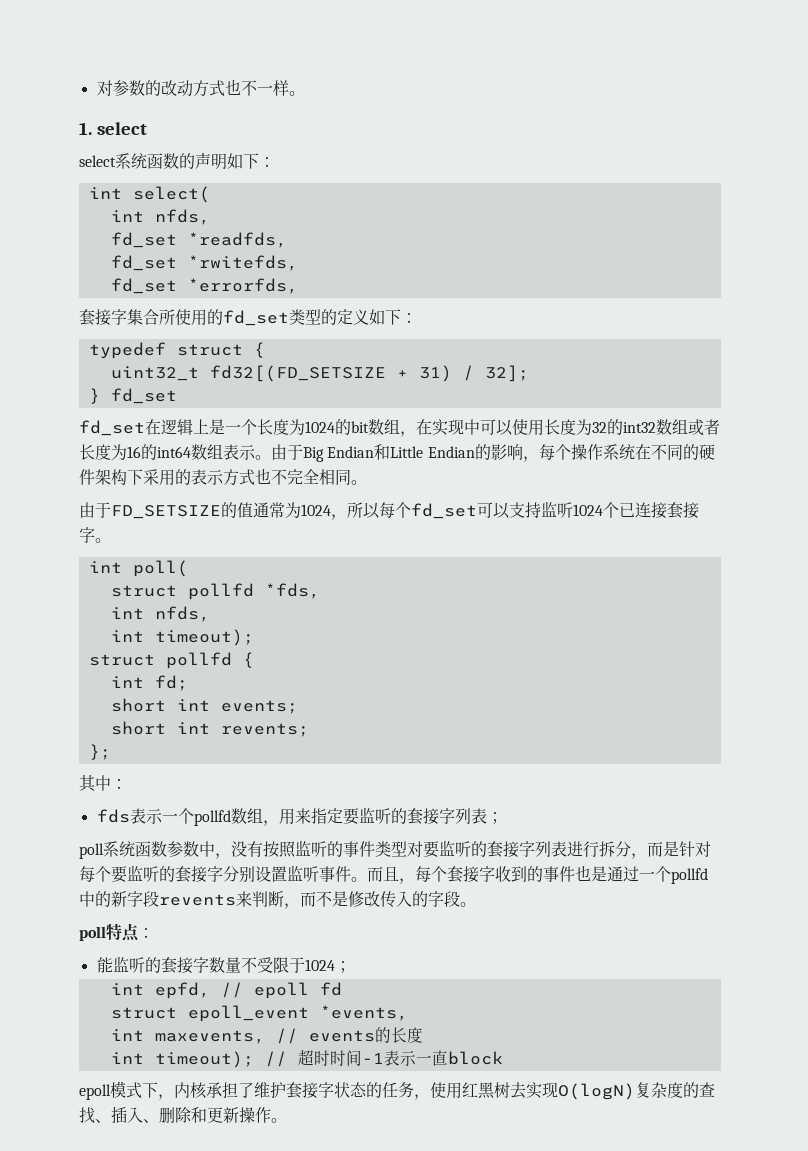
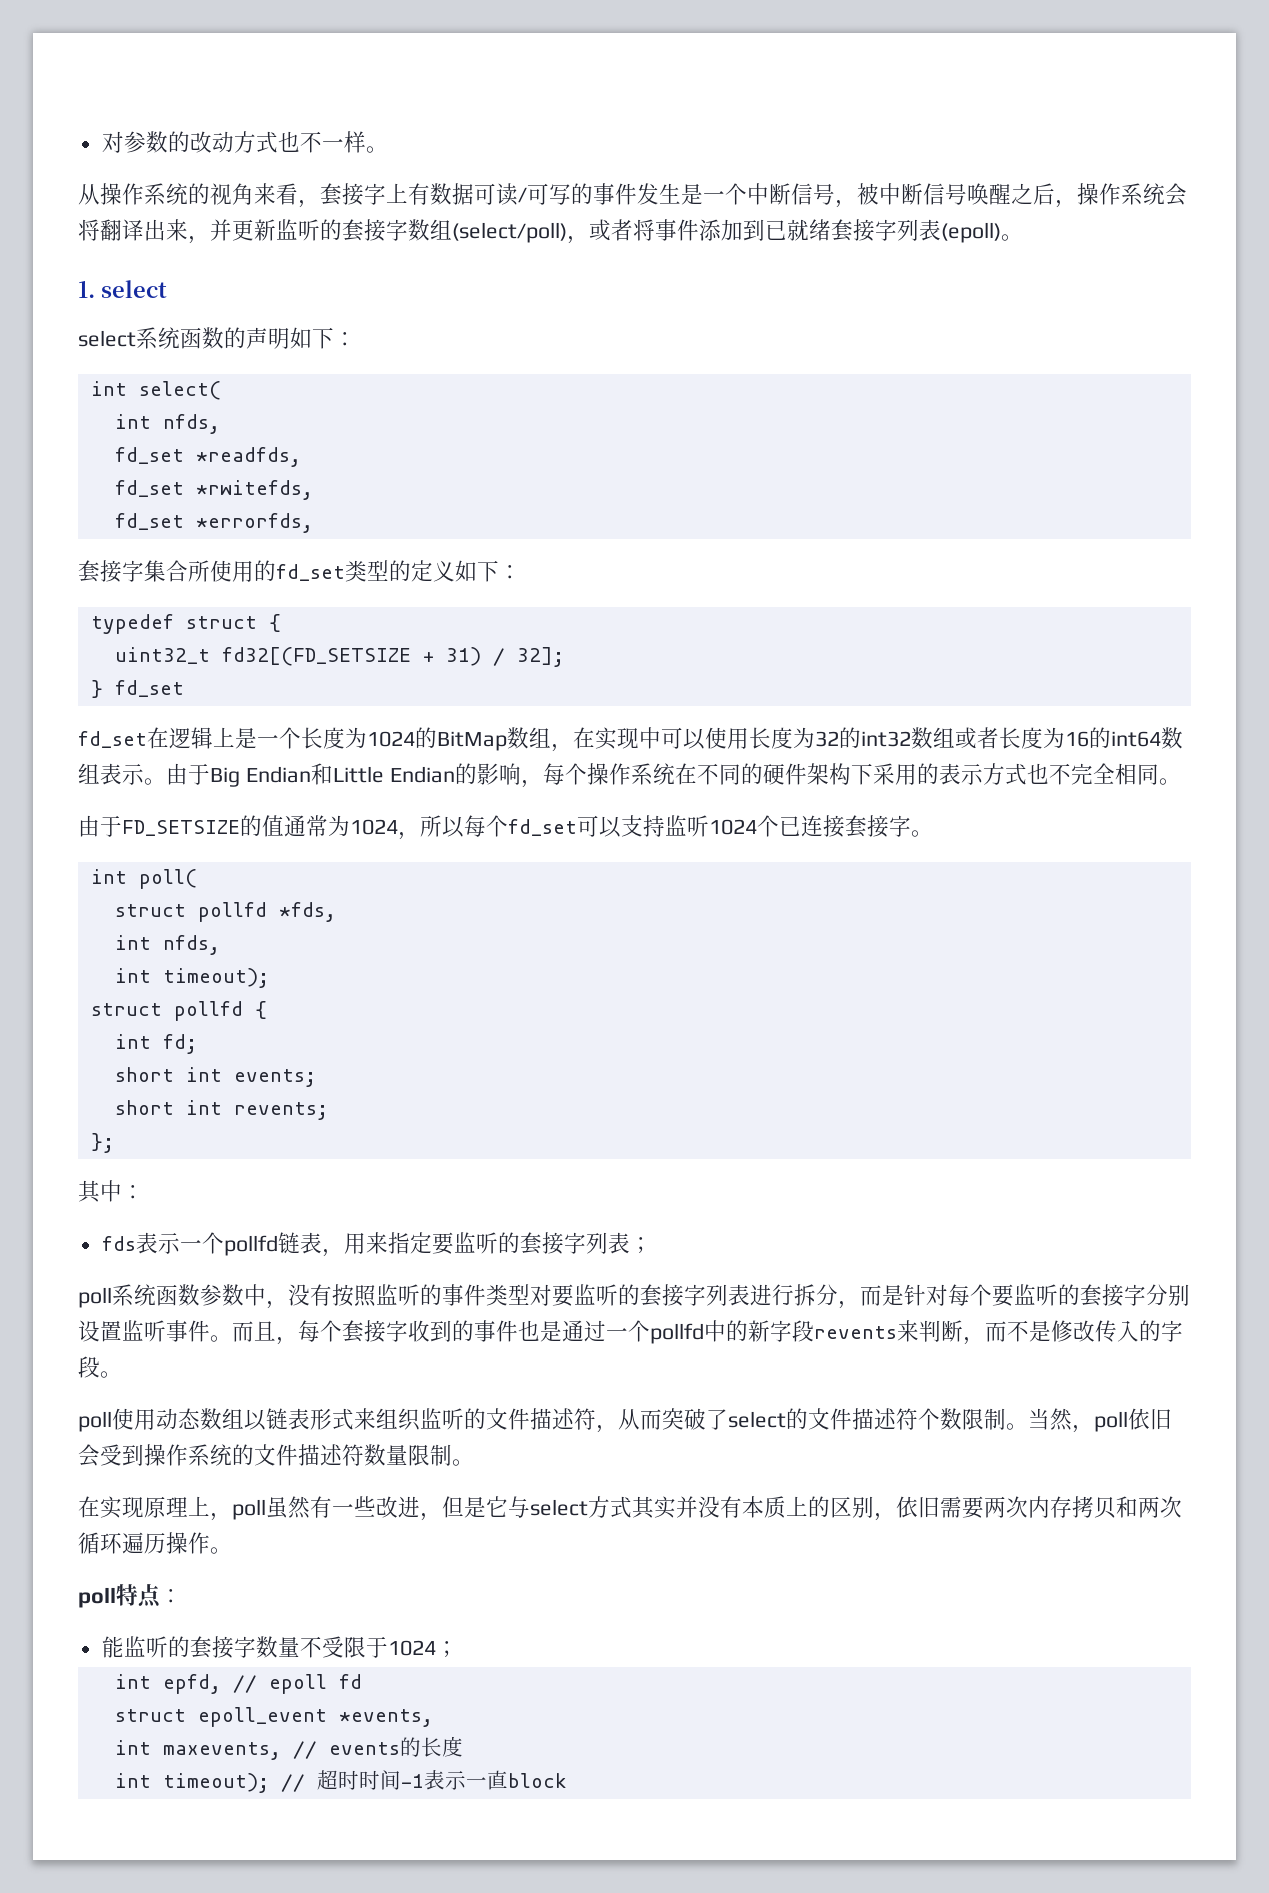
(305, 93) none -> [78,183,1187,208] [78,219,1023,244] // 从操作系统的视角来看，套接字上有数据可读/可写的事件发生是一个中断信号，被中断信号唤醒之后，操作系统会将翻译出来，并更新监听的套接字数组(select/poll)，或者将事件添加到已就绪套接字列表(epoll)。
[351,421,369,433] bit -> [437,731,507,751] BitMap
[230,808,263,824] 数组 -> [277,1232,322,1254] 链表
(476, 904) none -> [78,1408,1172,1433] [78,1444,474,1467] [78,1496,1182,1521] [78,1532,232,1554] // poll使用动态数组以链表形式来组织监听的文件描述符，从而突破了select的文件描述符个数限制。当然，poll依旧会受到操作系统的文件描述符数量限制。 // 在实现原理上，poll虽然有一些改进，但是它与select方式其实并没有本质上的区别，依旧需要两次内存拷贝和两次循环遍历操作。
[79,1081,715,1100] [79,1106,287,1124] // epoll模式下，内核承担了维护套接字状态的任务，使用红黑树去实现O(logN)复杂度的查找、插入、删除和更新操作。 -> (567, 1780) none

